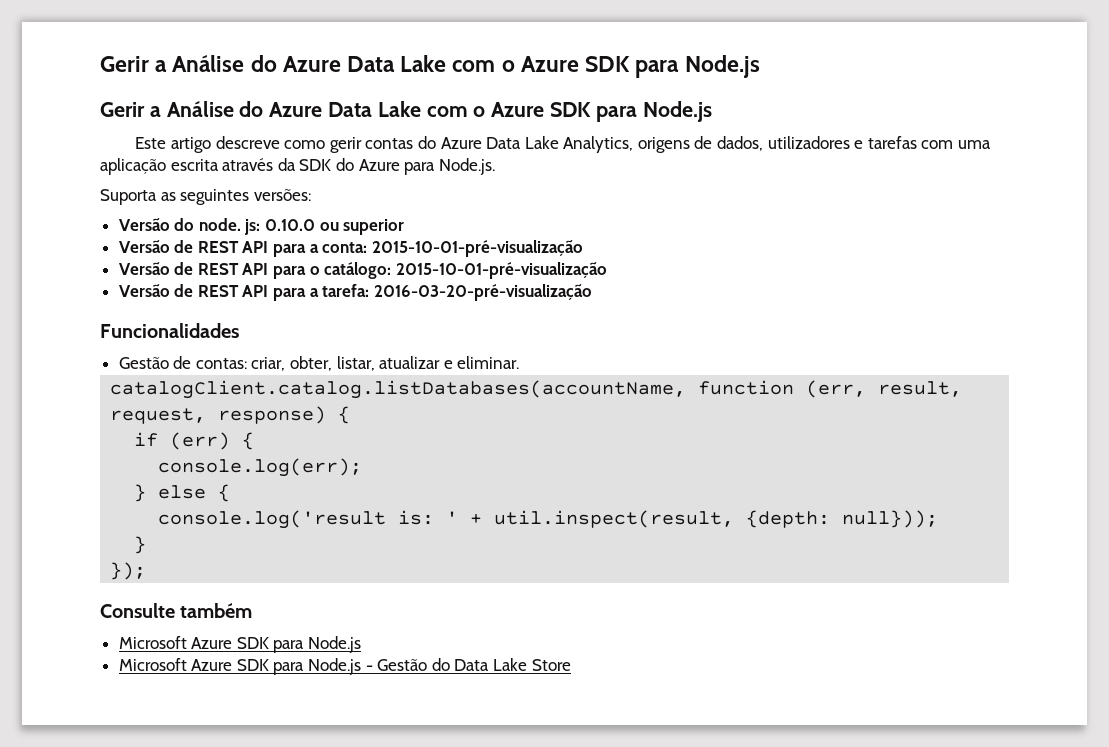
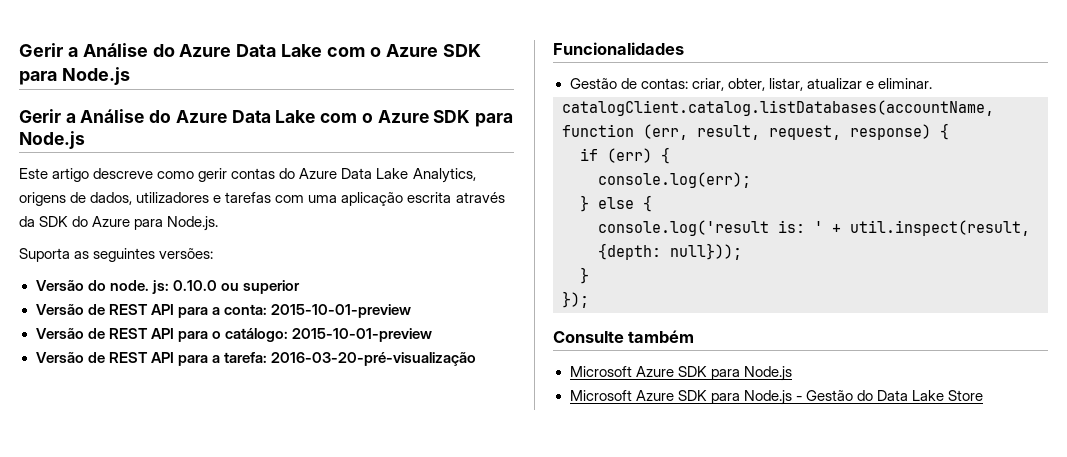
[371,240,583,257] 2015-10-01-pré-visualização -> [270,304,411,318] 2015-10-01-preview
[395,262,607,279] 2015-10-01-pré-visualização -> [291,328,432,342] 2015-10-01-preview

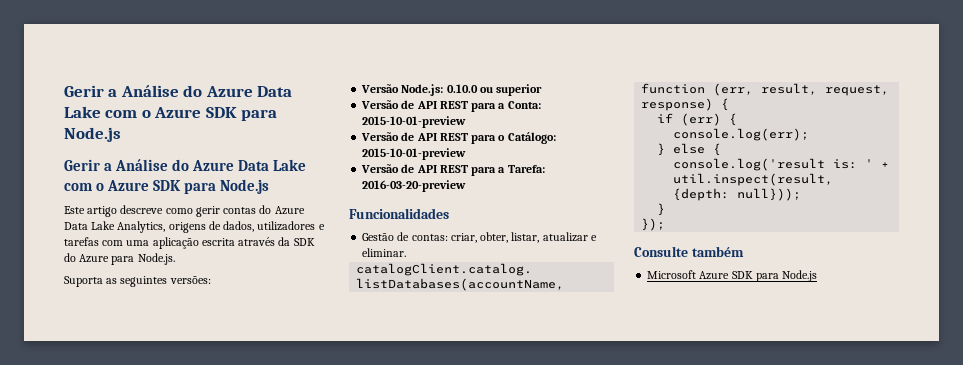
[87,280,169,294] do node. js: -> [401,84,444,96] Node.js:
[108,304,411,318] [35,328,174,339] REST API para a conta: 2015-10-01-preview // Versão de REST API -> [416,101,541,112] [362,116,467,128] [361,132,468,141] API REST para a Conta: 2015-10-01-preview // Versão de API REST
[224,328,432,342] [35,352,476,366] catálogo: 2015-10-01-preview // Versão de REST API para a tarefa: 2016-03-20-pré-visualização -> [507,132,556,144] [362,148,467,160] [361,164,545,176] [362,180,467,192] Catálogo: 2015-10-01-preview // Versão de API REST para a Tarefa: 2016-03-20-preview
[569,390,984,405] // Microsoft Azure SDK para Node.js - Gestão do Data Lake Store -> (818, 276) none

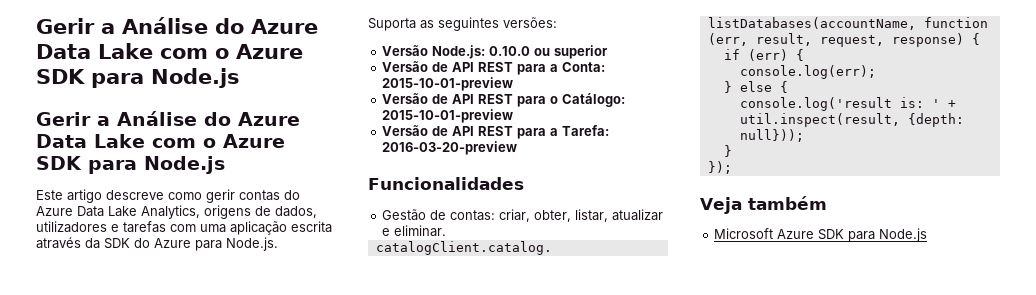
[634,246,688,257] Consulte -> [700,197,742,214] Veja

